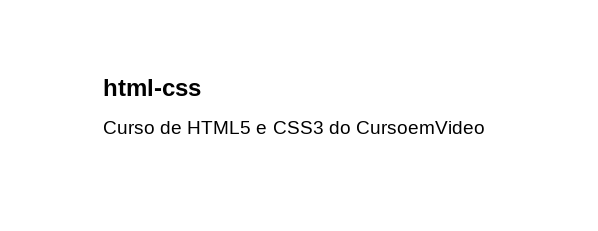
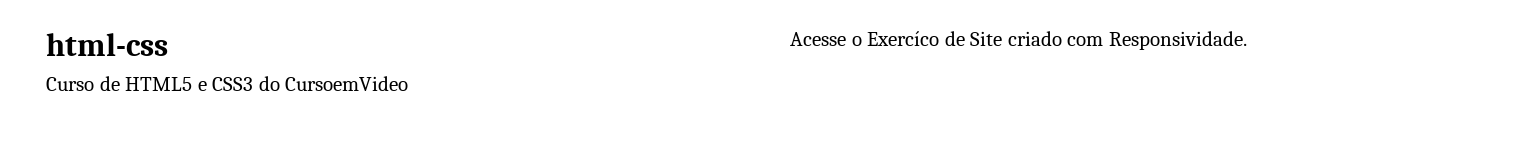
(485, 127) none -> [790,31,1247,50] // Acesse o Exercíco de Site criado com Responsividade.

